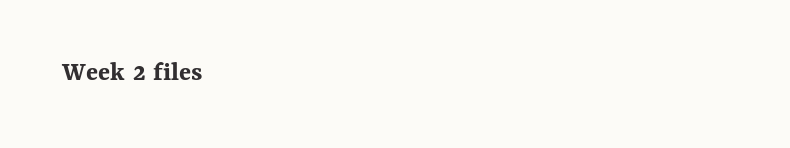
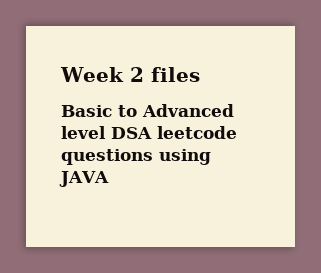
(203, 71) none -> [61,104,234,117] [61,126,237,139] [61,149,211,165] [59,171,109,187] // Basic to Advanced level DSA leetcode questions using JAVA

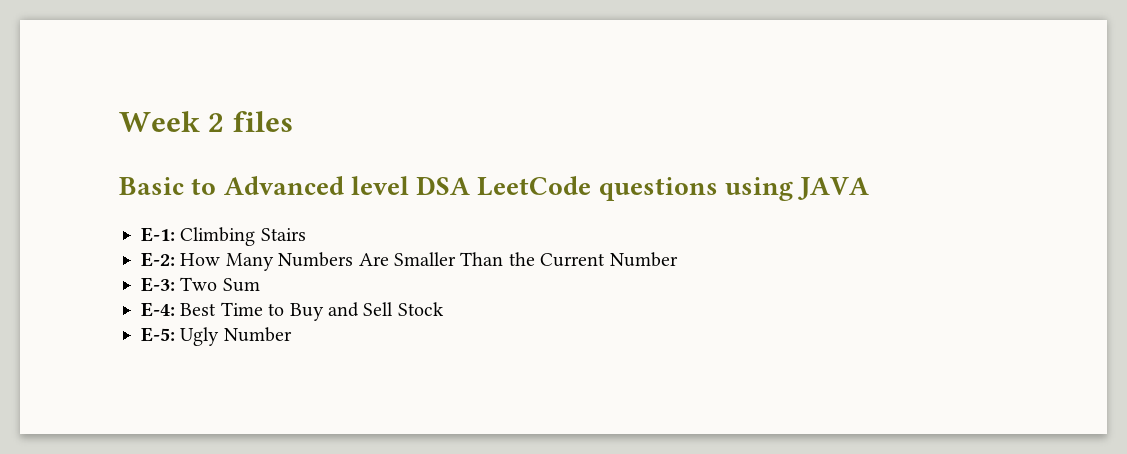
[157,126,237,139] leetcode -> [477,176,592,196] LeetCode
(109, 179) none -> [141,227,306,246] [141,252,678,271] [141,277,260,292] [141,302,444,321] [141,327,292,346] // E-1: Climbing Stairs // E-2: How Many Numbers Are Smaller Than the Current Number // E-3: Two Sum // E-4: Best Time to Buy and Sell Stock // E-5: Ugly Number

